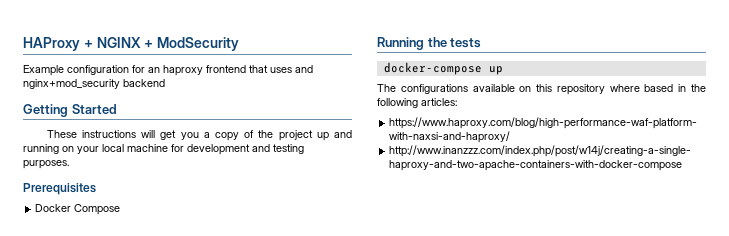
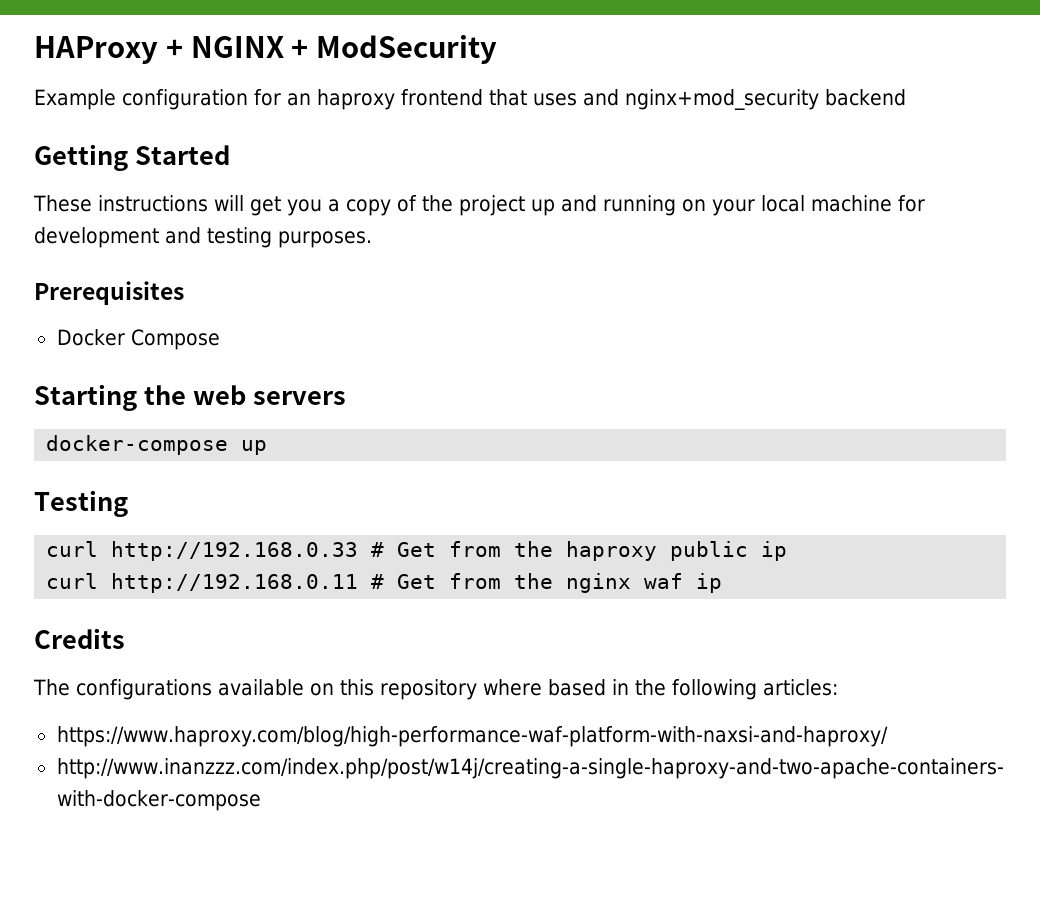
[377,37,482,50] [383,62,503,75] Running the tests // docker-compose up -> [34,384,346,411] [46,435,268,455] [34,490,128,517] [46,541,788,561] [46,573,723,593] [34,628,125,649] Starting the web servers // docker-compose up // Testing // curl http://192.168.0.33 # Get from the haproxy public ip // curl http://192.168.0.11 # Get from the nginx waf ip // Credits

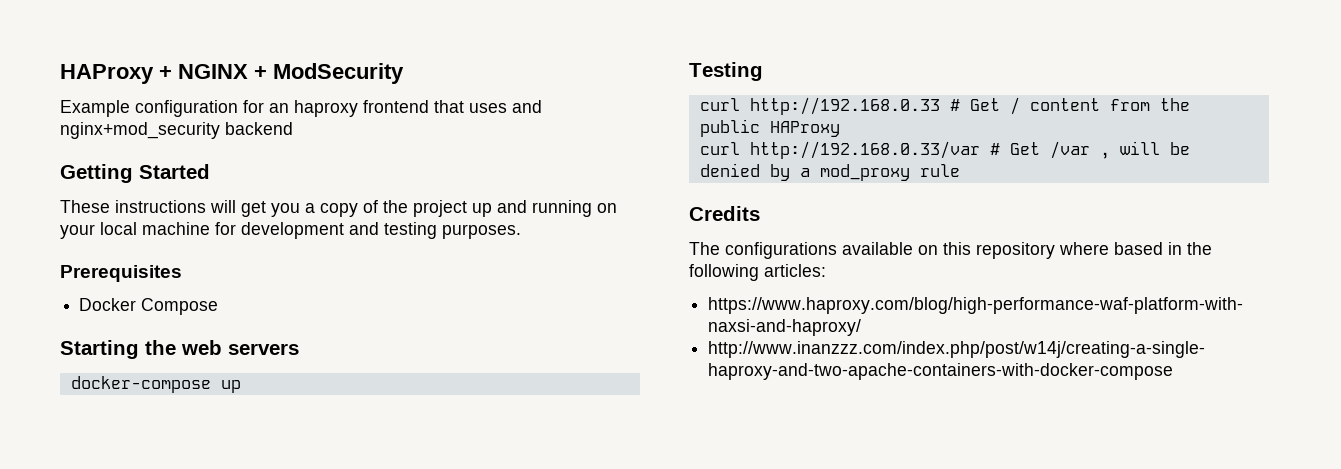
[449,541,788,561] [46,573,723,593] from the haproxy public ip // curl http://192.168.0.11 # Get from the nginx waf ip -> [1009,97,1190,115] [699,119,840,137] [699,141,1190,159] [699,163,960,181] / content from the public HAProxy // curl http://192.168.0.33/var # Get /var , will be denied by a mod_proxy rule

